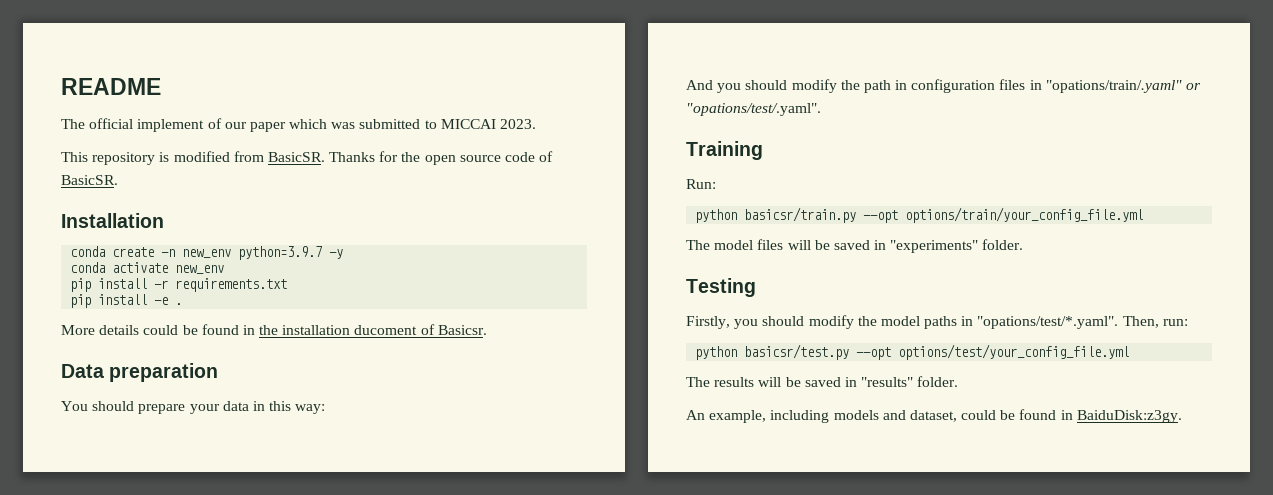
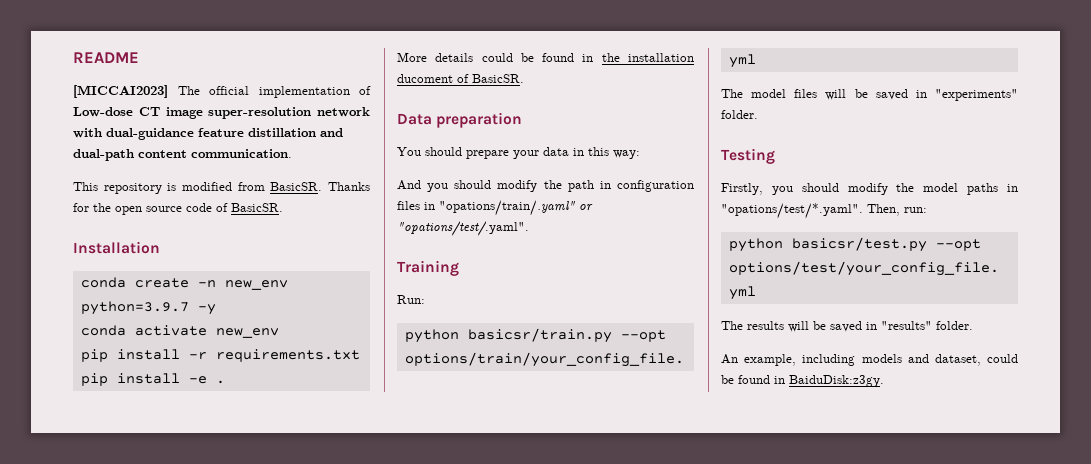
(161, 86) none -> [73,85,168,98] [MICCAI2023]
[137,118,537,132] implement of our paper which was submitted to MICCAI 2023. -> [258,86,371,98] [73,107,370,119] [73,128,343,140] [73,149,292,161] implementation of Low-dose CT image super-resolution network with dual-guidance feature distillation and dual-path content communication.
[437,325,487,335] Basicsr. -> [472,74,524,83] BasicSR.

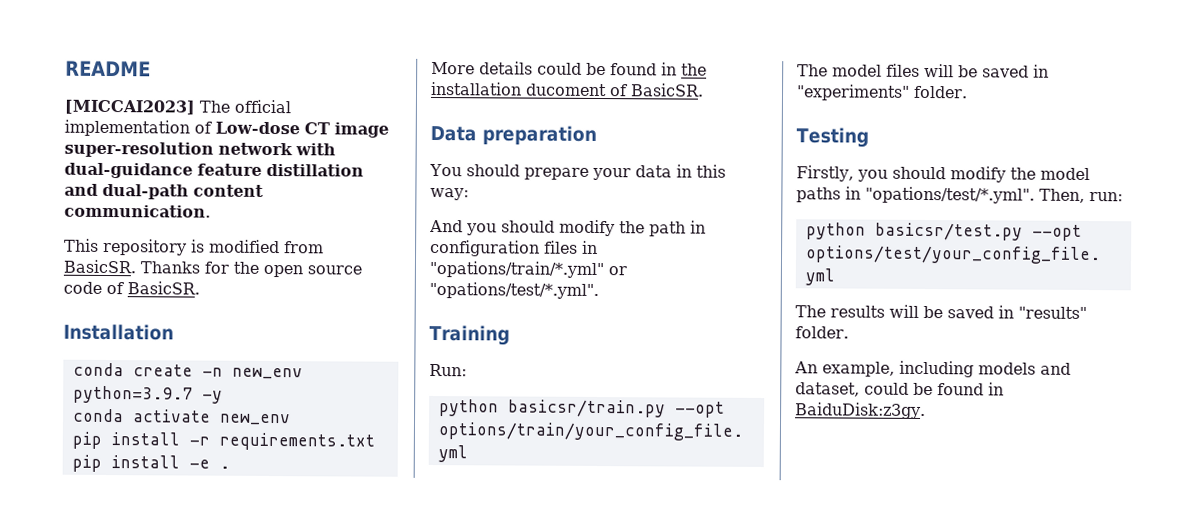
[439,200,593,216] [397,221,529,236] "opations/train/.yaml" or "opations/test/.yaml". -> [429,260,627,279] [429,281,599,300] "opations/train/*.yml" or "opations/test/*.yml".
[721,203,863,219] "opations/test/*.yaml". -> [865,186,1035,204] "opations/test/*.yml".

